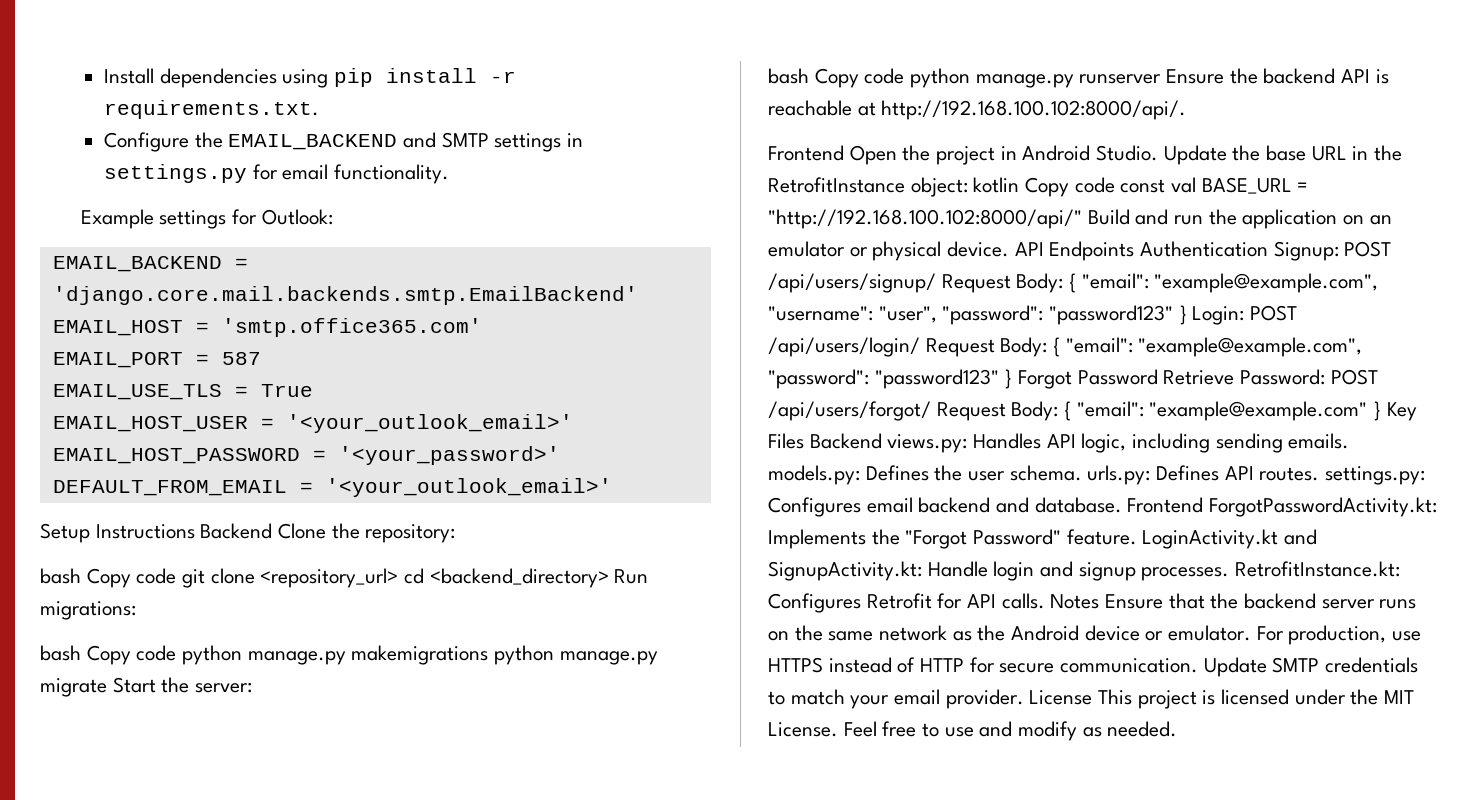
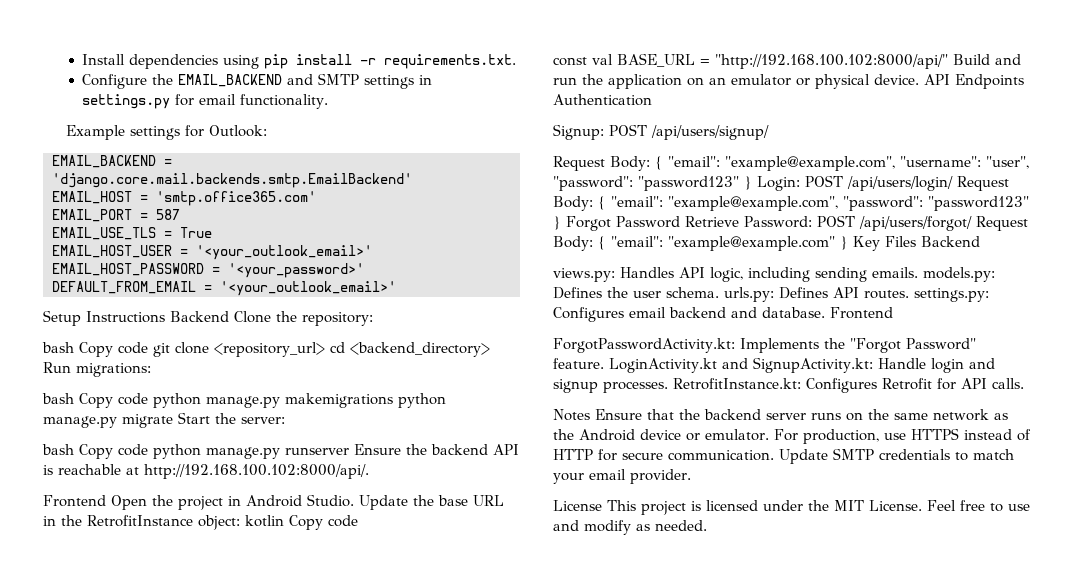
(1115, 185) none -> (358, 521) //
(1269, 249) none -> (652, 100) //
(936, 283) none -> (769, 132) //
(882, 441) none -> (980, 241) //
(1204, 505) none -> (893, 313) //
(1045, 601) none -> (1024, 383) //
(1024, 699) none -> (691, 476) //

